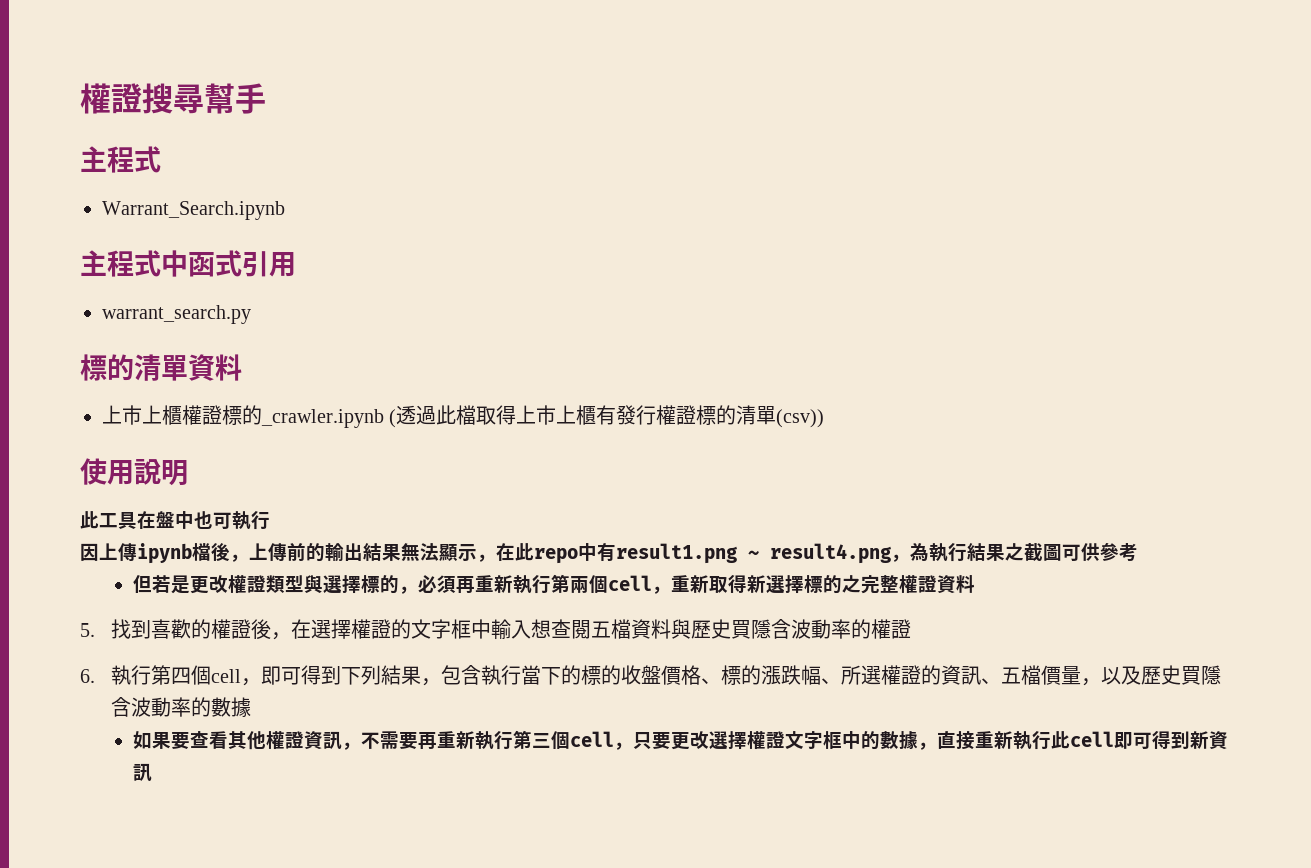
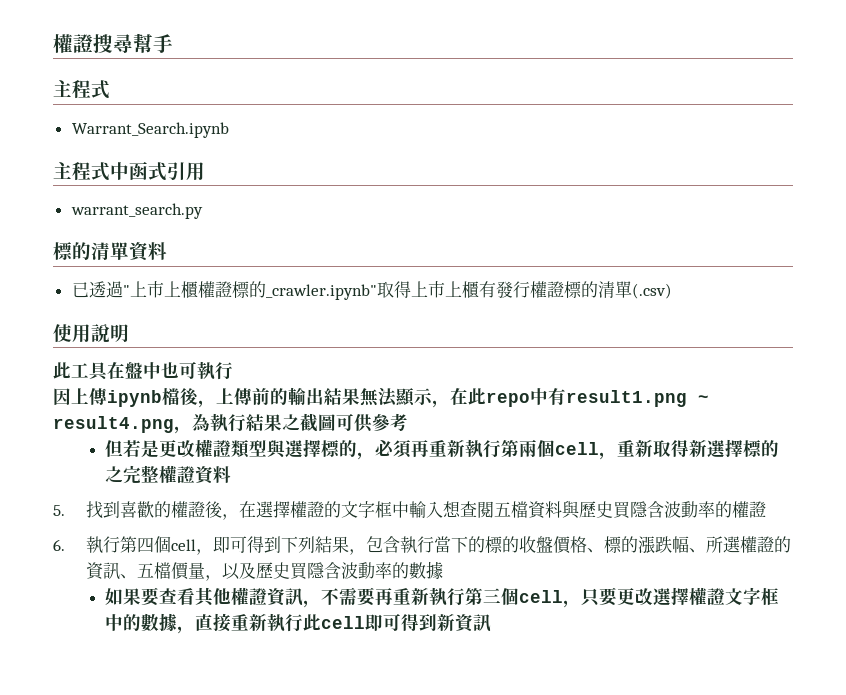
(242, 367) none -> [71,281,130,298] 已透過"
[261,405,477,428] _crawler.ipynb (透過此檔 -> [265,284,377,300] _crawler.ipynb"
[776,409,825,428] (csv)) -> [631,283,672,299] (.csv)

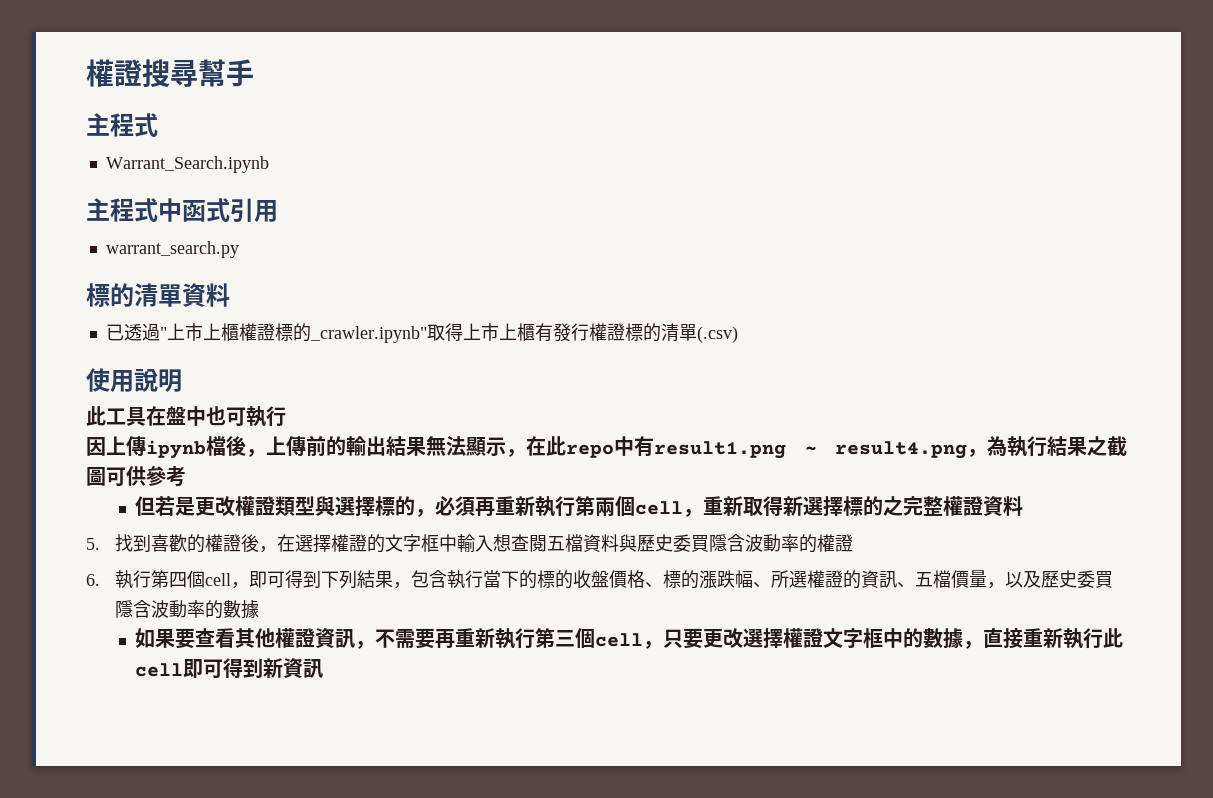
(614, 509) none -> [673,534,692,552] 委
(291, 570) none -> [1077,570,1096,588] 委

